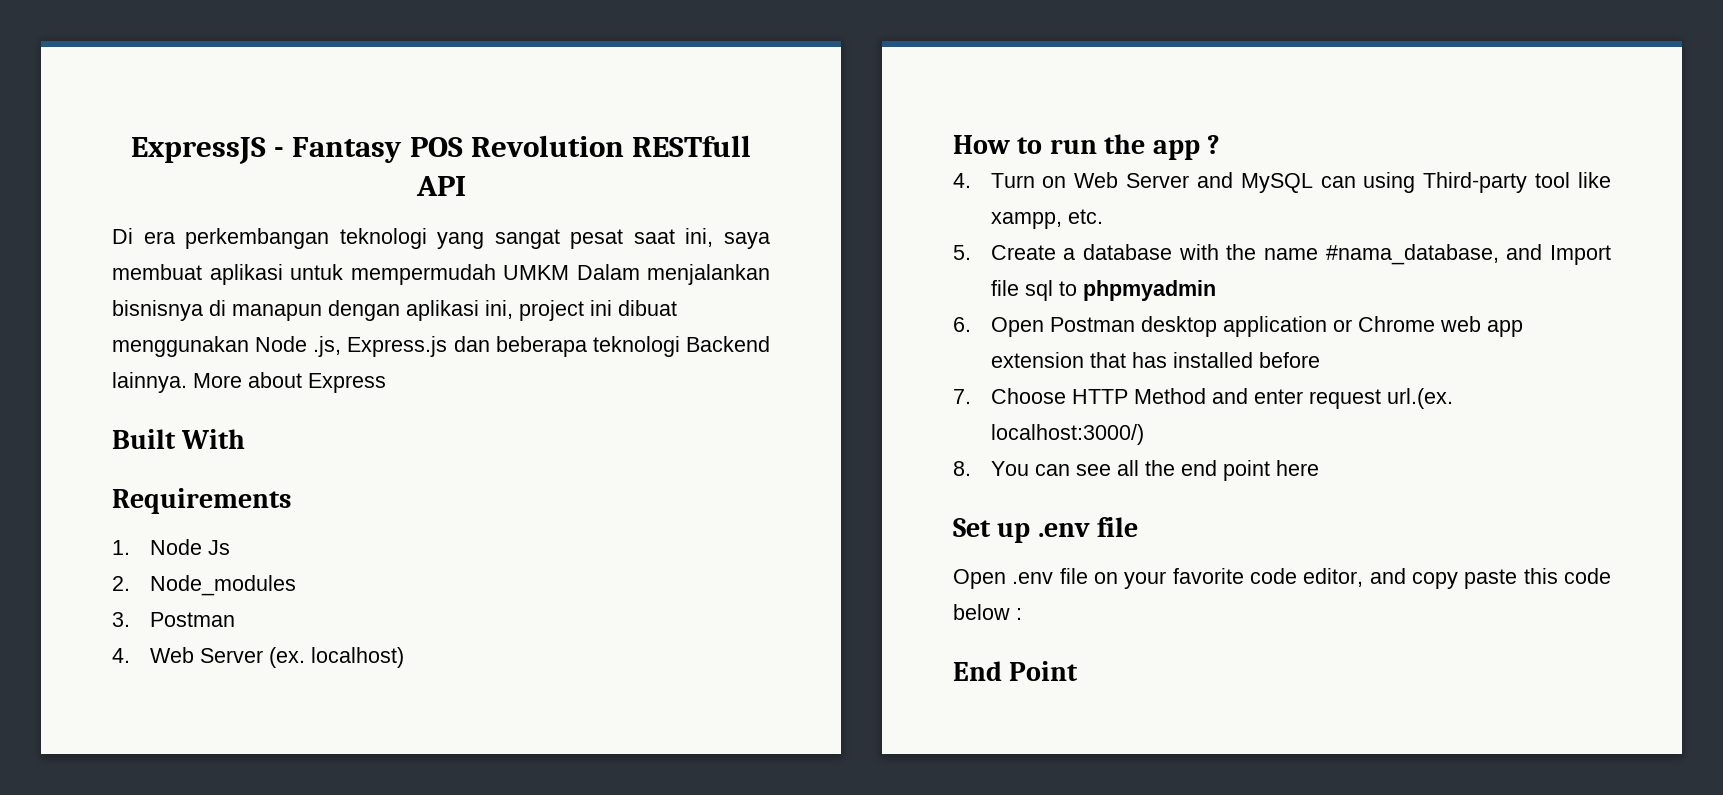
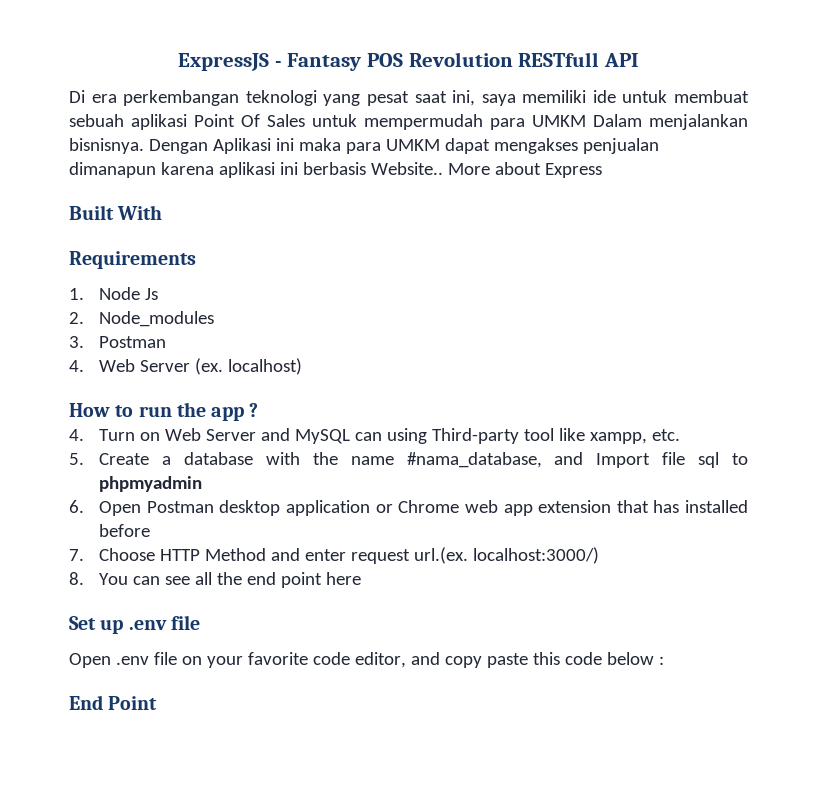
[494,229,560,249] sangat -> (361, 100) none
[112,264,283,285] membuat aplikasi -> [522,90,749,103] [69,114,305,130] memiliki ide untuk membuat sebuah aplikasi Point Of Sales
(496, 274) none -> [490,118,525,130] para
[112,300,677,321] [112,336,770,357] [112,372,187,393] bisnisnya di manapun dengan aplikasi ini, project ini dibuat menggunakan Node .js, Express.js dan beberapa teknologi Backend lainnya. -> [69,138,659,154] [69,162,443,178] bisnisnya. Dengan Aplikasi ini maka para UMKM dapat mengakses penjualan dimanapun karena aplikasi ini berbasis Website..

